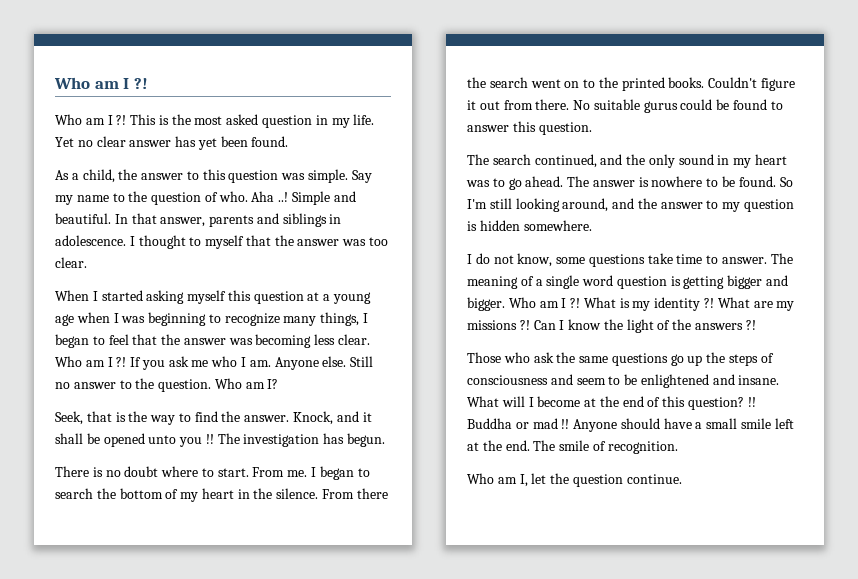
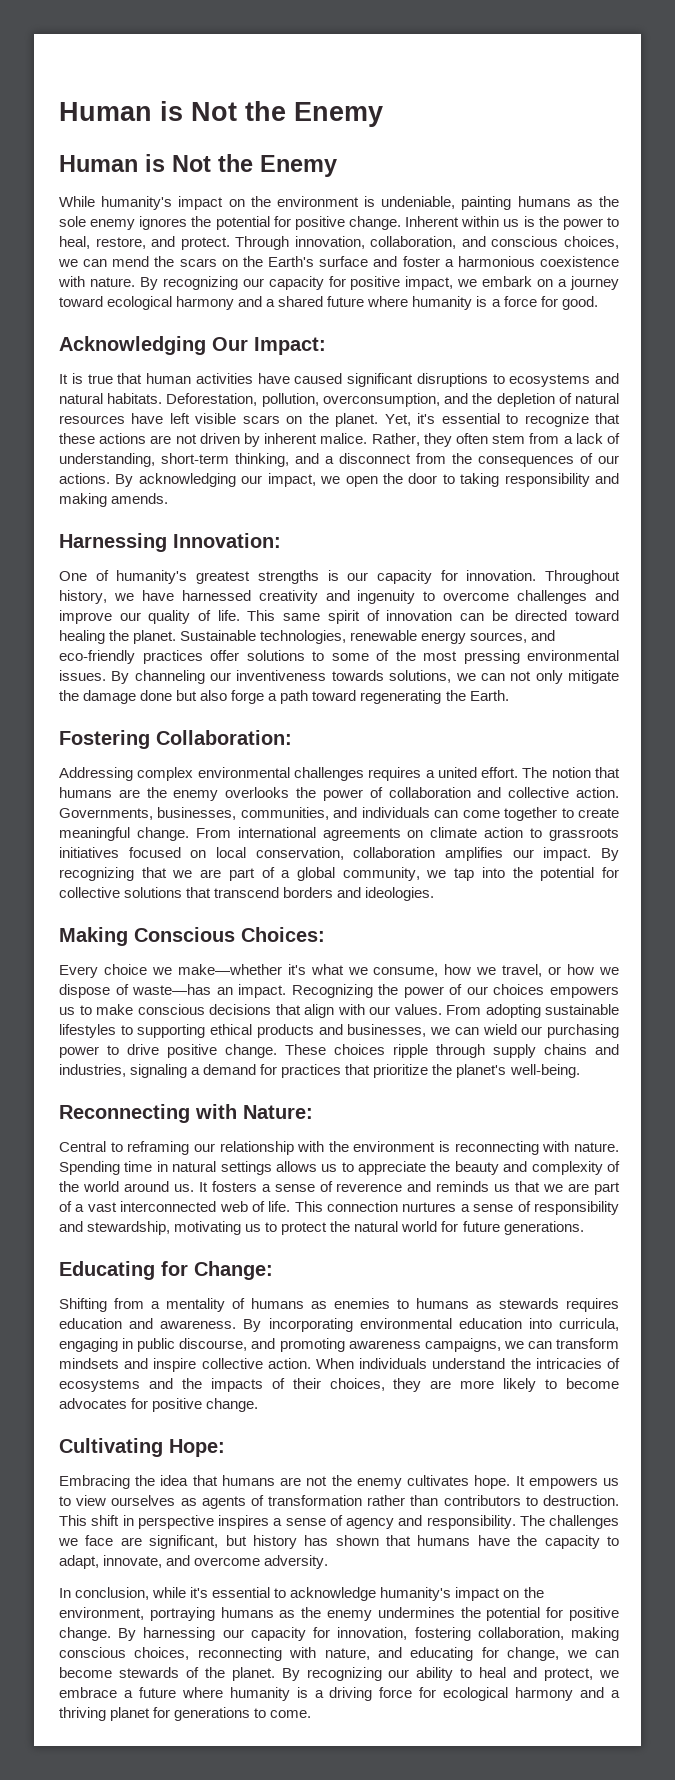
[54,77,148,89] [55,114,375,128] [55,136,289,150] [55,169,372,183] [55,191,356,205] [55,213,342,227] [55,235,389,249] [55,257,87,268] [55,290,372,304] [55,312,369,326] [55,334,371,348] [55,356,374,370] [55,378,279,392] [55,411,372,425] [55,433,386,447] [55,466,370,480] [55,488,388,502] [467,77,796,91] [467,99,783,113] [467,121,592,135] [467,154,788,168] [466,176,793,190] [467,198,795,212] [467,220,592,231] [467,253,793,267] [467,275,789,289] [467,297,795,311] [467,319,756,333] [467,352,774,366] [467,374,780,388] [467,396,756,410] [467,418,794,432] [467,440,678,454] [467,473,682,487] Who am I ?! // Who am I ?! This is the most asked question in my life. Yet no clear answer has yet been found. // As a child, the answer to this question was simple. Say my name to the question of who. Aha ..! Simple and beautiful. In that answer, parents and siblings in adolescence. I thought to myself that the answer was too clear. // When I started asking myself this question at a young age when I was beginning to recognize many things, I began to feel that the answer was becoming less clear. Who am I ?! If you ask me who I am. Anyone else. Still no answer to the question. Who am I? // Seek, that is the way to find the answer. Knock, and it shall be opened unto you !! The investigation has begun. // There is no doubt where to start. From me. I began to search the bottom of my heart in the silence. From there the search went on to the printed books. Couldn't figure it out from there. No suitable gurus could be found to answer this question. // The search continued, and the only sound in my heart was to go ahead. The answer is nowhere to be found. So I'm still looking around, and the answer to my question is hidden somewhere. // I do not know, some questions take time to answer. The meaning of a single word question is getting bigger and bigger. Who am I ?! What is my identity ?! What are my missions ?! Can I know the light of the answers ?! // Those who ask the same questions go up the steps of consciousness and seem to be enlightened and insane. What will I become at the end of this question? !! Buddha or mad !! Anyone should have a small smile left at the end. The smile of recognition. // Who am I, let the question continue. -> [59,101,383,127] [59,154,337,177] [59,196,619,210] [59,216,620,230] [59,236,619,250] [58,256,619,267] [58,276,619,290] [59,296,598,310] [59,336,326,355] [59,373,619,387] [59,393,620,407] [59,413,620,427] [59,433,620,447] [59,453,619,467] [59,473,620,487] [59,493,169,507] [59,533,281,552] [59,570,620,584] [59,590,619,604] [59,610,619,624] [59,630,556,644] [59,650,619,664] [59,670,620,684] [59,690,509,704] [59,730,292,749] [59,767,620,781] [59,787,619,801] [59,807,620,821] [59,827,620,841] [59,847,619,861] [59,867,620,881] [59,887,435,901] [59,927,325,946] [59,964,619,978] [59,984,620,998] [59,1004,619,1018] [59,1024,620,1038] [59,1044,619,1058] [59,1064,580,1078] [59,1104,313,1123] [59,1141,619,1155] [59,1161,620,1175] [59,1181,620,1195] [59,1201,619,1215] [59,1221,584,1235] [59,1261,273,1280] [59,1298,619,1312] [59,1318,619,1332] [59,1338,620,1352] [59,1358,620,1372] [59,1378,620,1392] [59,1398,259,1412] [59,1438,225,1457] [59,1475,619,1489] [59,1495,619,1509] [59,1515,619,1529] [58,1535,619,1549] [59,1555,329,1569] [59,1587,544,1601] [59,1607,620,1621] [59,1627,620,1641] [59,1647,619,1661] [59,1667,619,1681] [59,1687,620,1701] [59,1707,312,1721] Human is Not the Enemy // Human is Not the Enemy // While humanity's impact on the environment is undeniable, painting humans as the sole enemy ignores the potential for positive change. Inherent within us is the power to heal, restore, and protect. Through innovation, collaboration, and conscious choices, we can mend the scars on the Earth's surface and foster a harmonious coexistence with nature. By recognizing our capacity for positive impact, we embark on a journey toward ecological harmony and a shared future where humanity is a force for good. // Acknowledging Our Impact: // It is true that human activities have caused significant disruptions to ecosystems and natural habitats. Deforestation, pollution, overconsumption, and the depletion of natural resources have left visible scars on the planet. Yet, it's essential to recognize that these actions are not driven by inherent malice. Rather, they often stem from a lack of understanding, short-term thinking, and a disconnect from the consequences of our actions. By acknowledging our impact, we open the door to taking responsibility and making amends. // Harnessing Innovation: // One of humanity's greatest strengths is our capacity for innovation. Throughout history, we have harnessed creativity and ingenuity to overcome challenges and improve our quality of life. This same spirit of innovation can be directed toward healing the planet. Sustainable technologies, renewable energy sources, and eco-friendly practices offer solutions to some of the most pressing environmental issues. By channeling our inventiveness towards solutions, we can not only mitigate the damage done but also forge a path toward regenerating the Earth. // Fostering Collaboration: // Addressing complex environmental challenges requires a united effort. The notion that humans are the enemy overlooks the power of collaboration and collective action. Governments, businesses, communities, and individuals can come together to create meaningful change. From international agreements on climate action to grassroots initiatives focused on local conservation, collaboration amplifies our impact. By recognizing that we are part of a global community, we tap into the potential for collective solutions that transcend borders and ideologies. // Making Conscious Choices: // Every choice we make—whether it's what we consume, how we travel, or how we dispose of waste—has an impact. Recognizing the power of our choices empowers us to make conscious decisions that align with our values. From adopting sustainable lifestyles to supporting ethical products and businesses, we can wield our purchasing power to drive positive change. These choices ripple through supply chains and industries, signaling a demand for practices that prioritize the planet's well-being. // Reconnecting with Nature: // Central to reframing our relationship with the environment is reconnecting with nature. Spending time in natural settings allows us to appreciate the beauty and complexity of the world around us. It fosters a sense of reverence and reminds us that we are part of a vast interconnected web of life. This connection nurtures a sense of responsibility and stewardship, motivating us to protect the natural world for future generations. // Educating for Change: // Shifting from a mentality of humans as enemies to humans as stewards requires education and awareness. By incorporating environmental education into curricula, engaging in public discourse, and promoting awareness campaigns, we can transform mindsets and inspire collective action. When individuals understand the intricacies of ecosystems and the impacts of their choices, they are more likely to become advocates for positive change. // Cultivating Hope: // Embracing the idea that humans are not the enemy cultivates hope. It empowers us to view ourselves as agents of transformation rather than contributors to destruction. This shift in perspective inspires a sense of agency and responsibility. The challenges we face are significant, but history has shown that humans have the capacity to adapt, innovate, and overcome adversity. // In conclusion, while it's essential to acknowledge humanity's impact on the environment, portraying humans as the enemy undermines the potential for positive change. By harnessing our capacity for innovation, fostering collaboration, making conscious choices, reconnecting with nature, and educating for change, we can become stewards of the planet. By recognizing our ability to heal and protect, we embrace a future where humanity is a driving force for ecological harmony and a thriving planet for generations to come.

